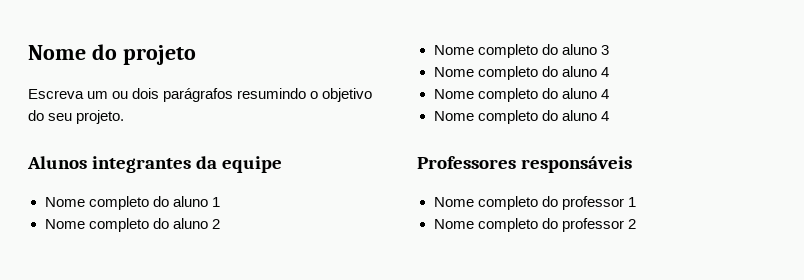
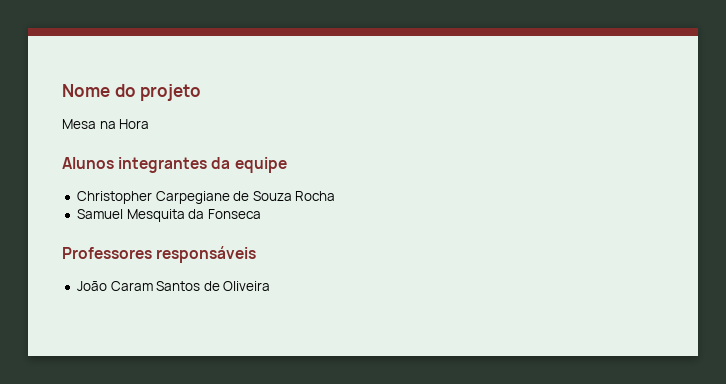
[28,88,373,102] [28,110,125,124] [27,156,283,173] [44,196,220,210] [44,218,220,232] [433,44,609,58] [433,66,609,80] [433,88,609,102] [433,110,609,124] [417,156,633,173] [433,196,636,210] [433,218,636,232] Escreva um ou dois parágrafos resumindo o objetivo do seu projeto. // Alunos integrantes da equipe // Nome completo do aluno 1 // Nome completo do aluno 2 // Nome completo do aluno 3 // Nome completo do aluno 4 // Nome completo do aluno 4 // Nome completo do aluno 4 // Professores responsáveis // Nome completo do professor 1 // Nome completo do professor 2 -> [62,119,150,129] [62,157,287,173] [76,191,336,204] [76,209,261,222] [62,246,257,263] [76,281,271,291] Mesa na Hora // Alunos integrantes da equipe // Christopher Carpegiane de Souza Rocha // Samuel Mesquita da Fonseca // Professores responsáveis // João Caram Santos de Oliveira

